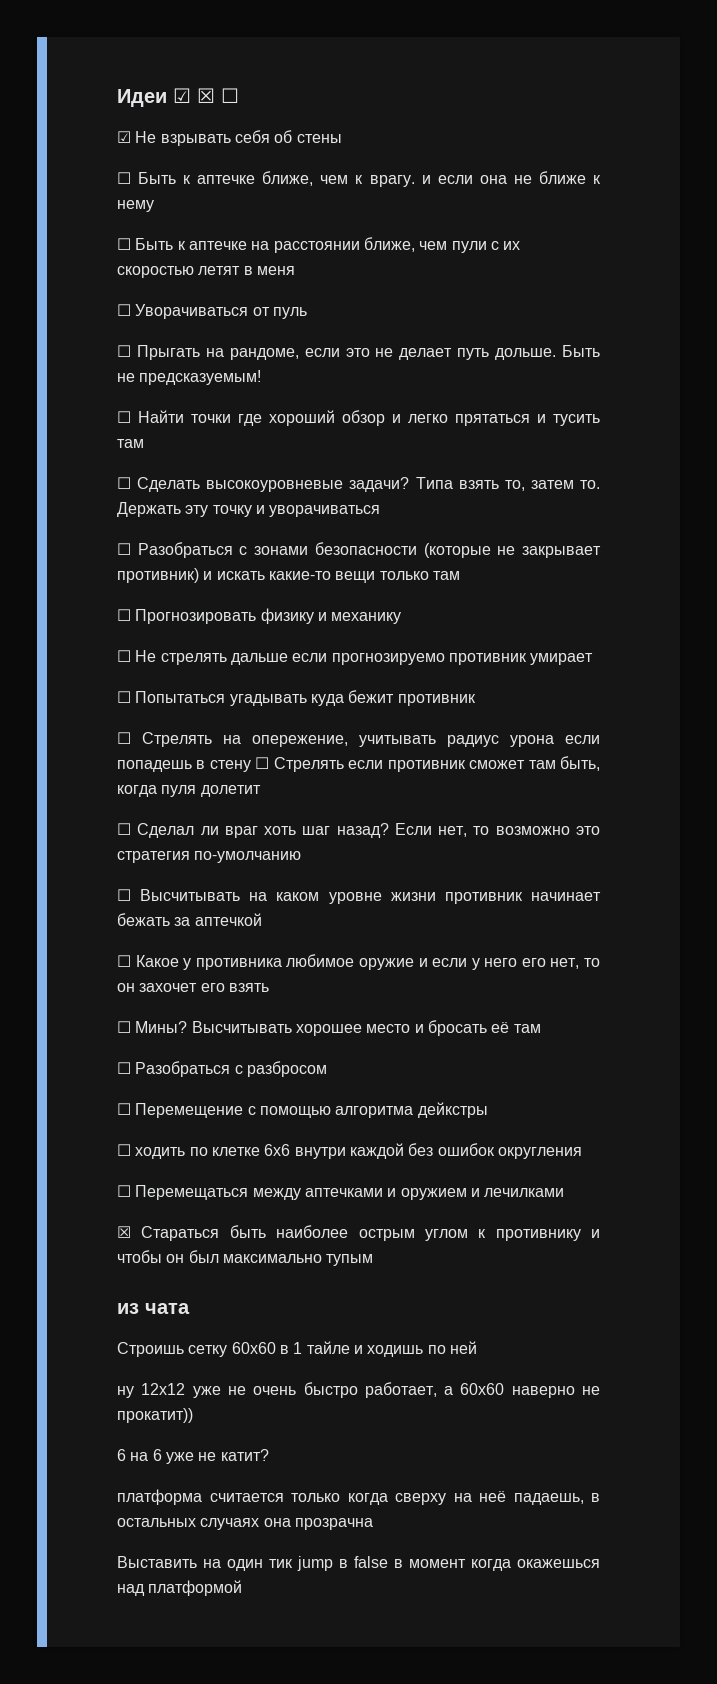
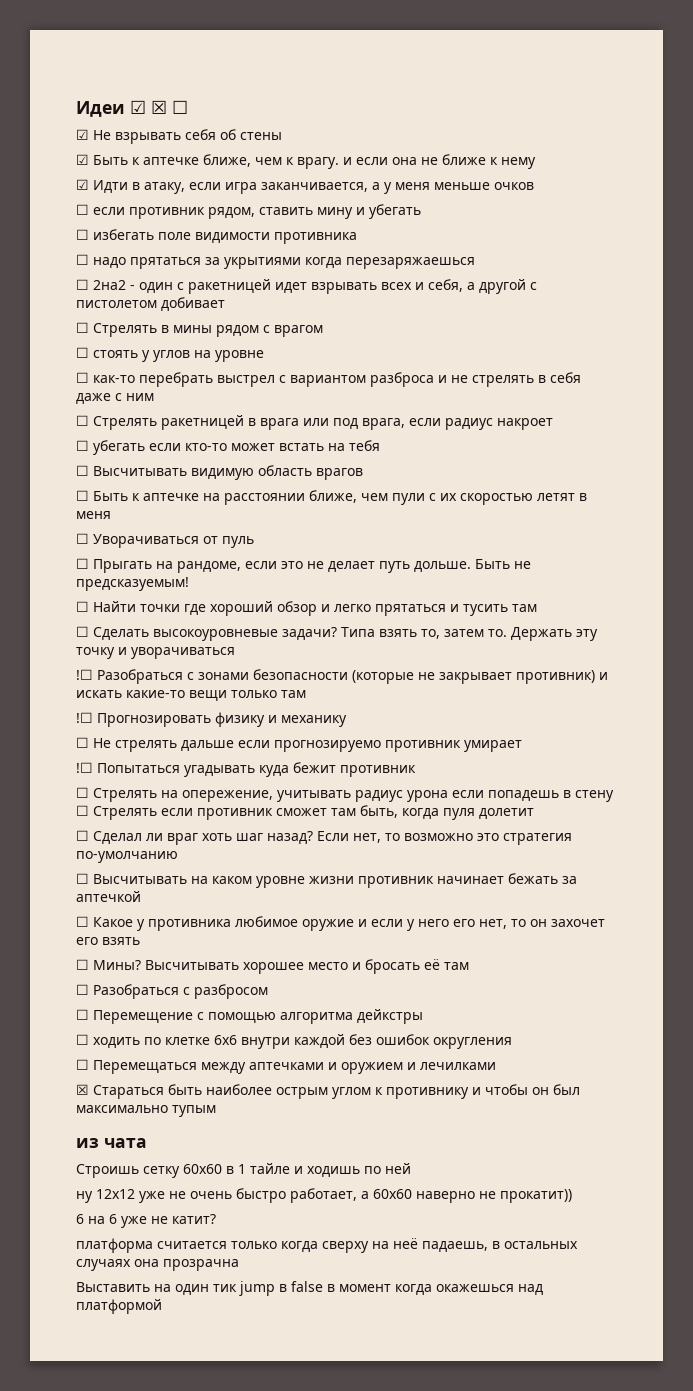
[117,172,131,184] ☐ -> [76,154,89,165] ☑
(154, 206) none -> [76,179,534,194] [76,204,421,219] [76,229,357,244] [76,254,475,269] [76,279,537,294] [76,297,225,311] [76,322,323,337] [76,347,264,362] [76,372,581,387] [76,393,154,404] [76,415,553,430] [76,440,380,455] [76,465,363,480] // ☑ Идти в атаку, если игра заканчивается, а у меня меньше очков // ☐ если противник рядом, ставить мину и убегать // ☐ избегать поле видимости противника // ☐ надо прятаться за укрытиями когда перезаряжаешься // ☐ 2на2 - один с ракетницей идет взрывать всех и себя, а другой с пистолетом добивает // ☐ Стрелять в мины рядом с врагом // ☐ стоять у углов на уровне // ☐ как-то перебрать выстрел с вариантом разброса и не стрелять в себя даже с ним // ☐ Стрелять ракетницей в врага или под врага, если радиус накроет // ☐ убегать если кто-то может встать на тебя // ☐ Высчитывать видимую область врагов
[117,543,131,555] ☐ -> [76,669,93,680] !☐
[117,609,131,621] ☐ -> [76,712,93,723] !☐
[117,691,131,703] ☐ -> [76,762,93,773] !☐

